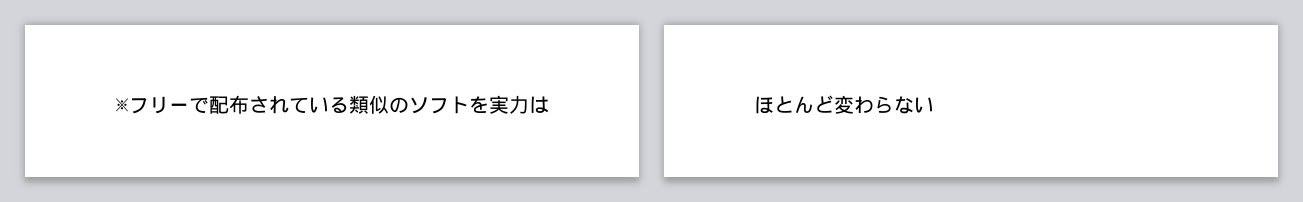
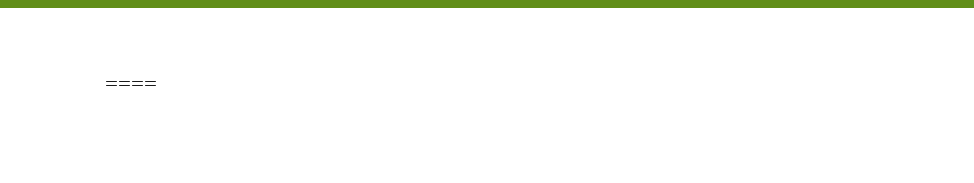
[115,95,934,114] ※フリーで配布されている類似のソフトを実力はほとんど変わらない -> [105,81,157,92] ====

